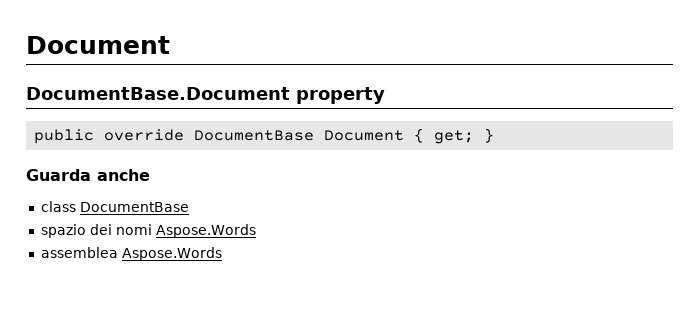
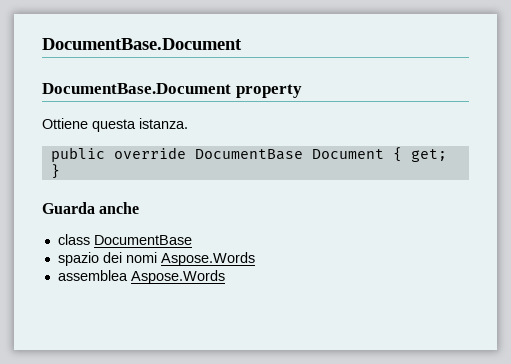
[26,36,170,54] Document -> [42,38,242,50] DocumentBase.Document
(385, 95) none -> [42,118,188,132] // Ottiene questa istanza.

